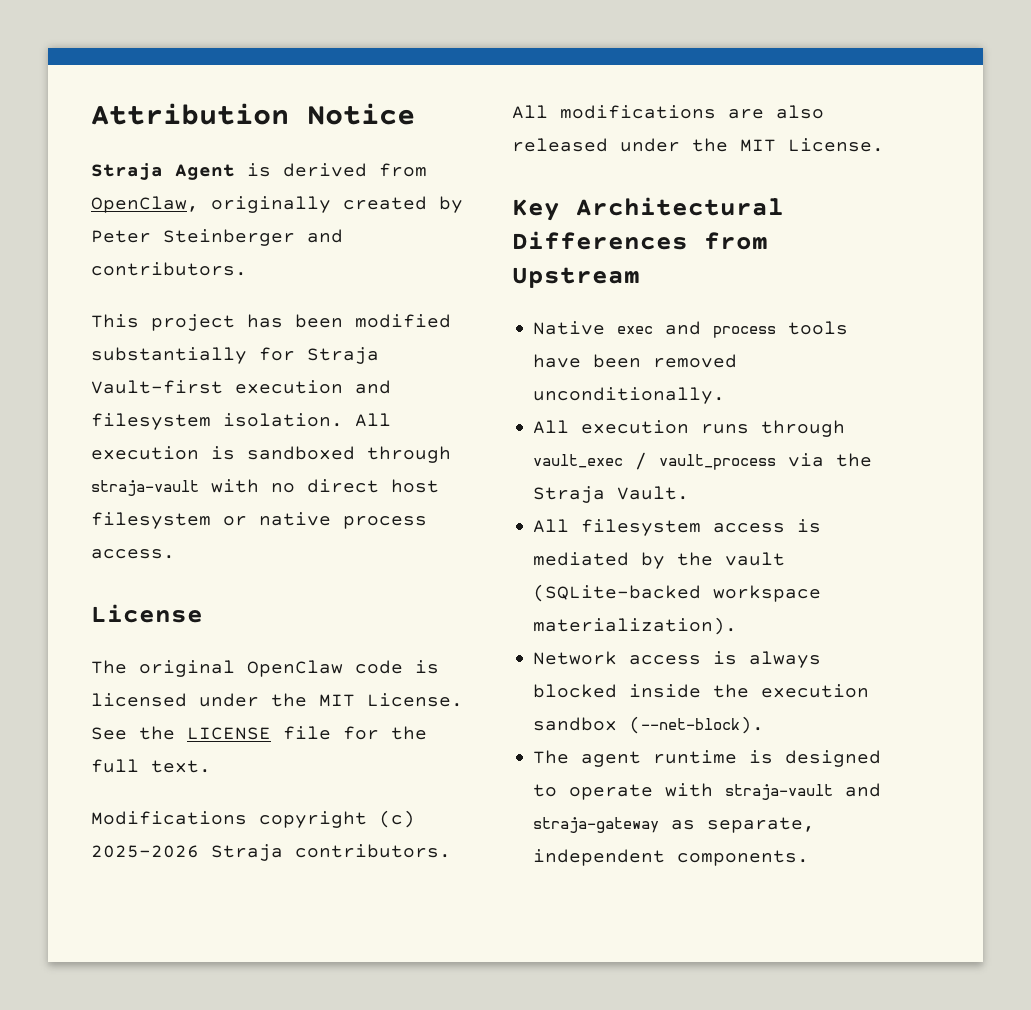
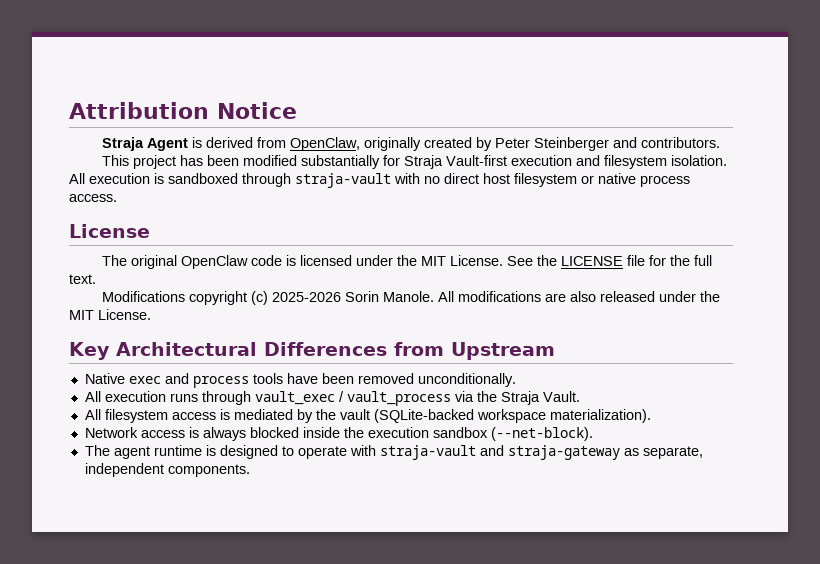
[211,844,451,861] Straja contributors. -> [345,291,435,302] Sorin Manole.

